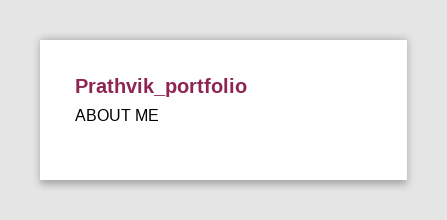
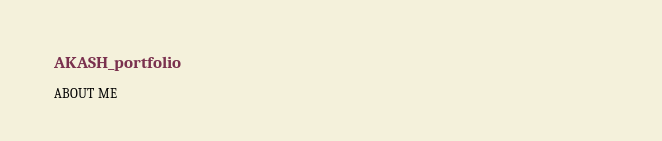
[75,78,247,97] Prathvik_portfolio -> [53,56,181,71] AKASH_portfolio

